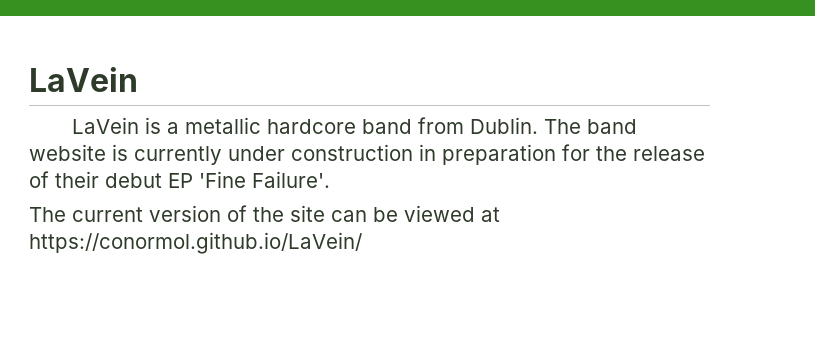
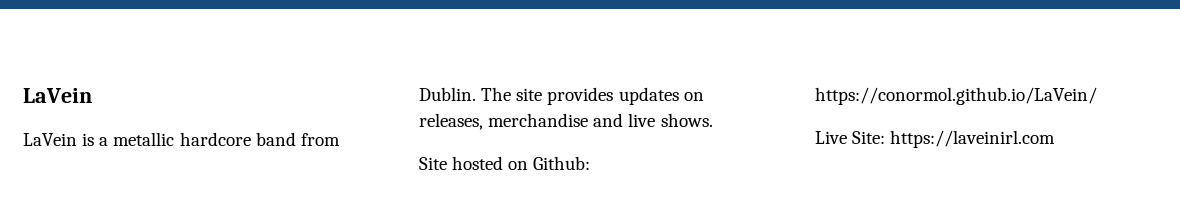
[586,119,637,134] [29,144,705,165] [29,171,330,188] [29,205,500,222] [29,232,362,254] band website is currently under construction in preparation for the release of their debut EP 'Fine Failure'. // The current version of the site can be viewed at https://conormol.github.io/LaVein/ -> [516,87,704,105] [419,113,713,130] [419,156,591,170] [815,87,1097,105] [815,130,1056,148] site provides updates on releases, merchandise and live shows. // Site hosted on Github: https://conormol.github.io/LaVein/ // Live Site: https://laveinirl.com

